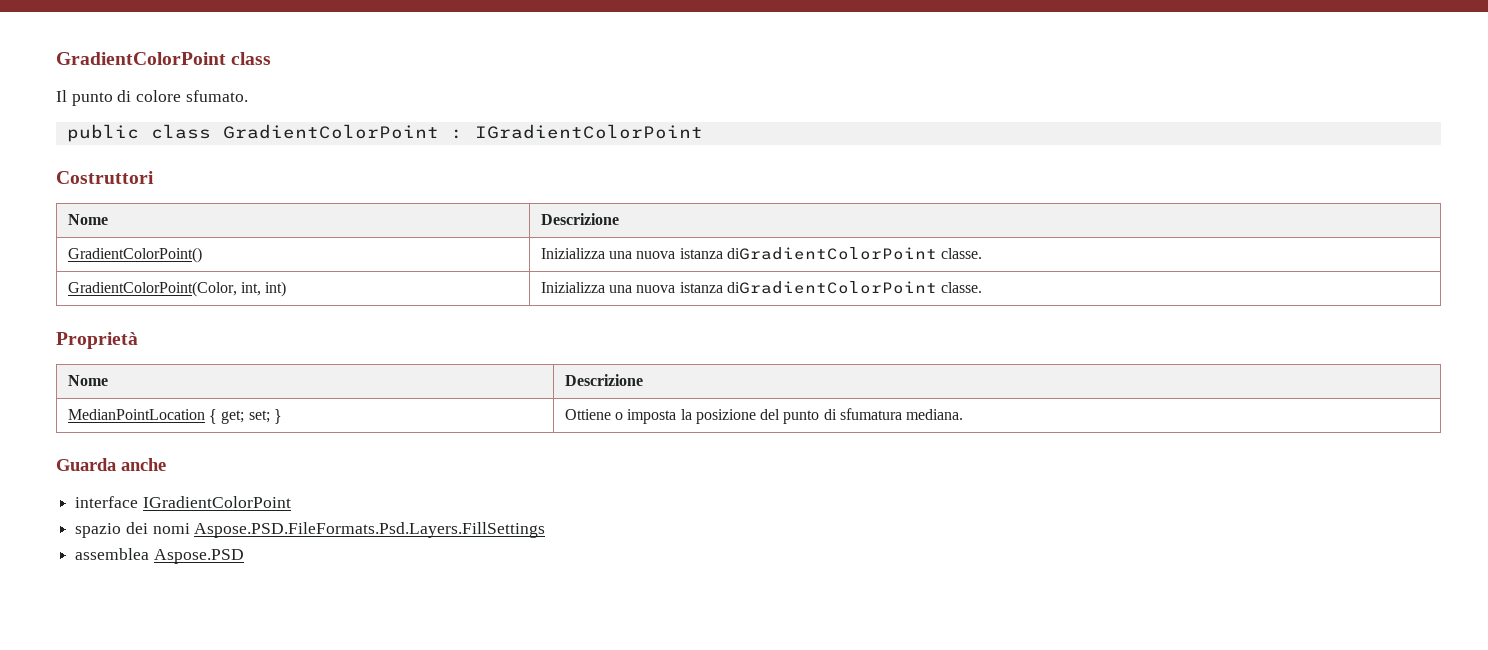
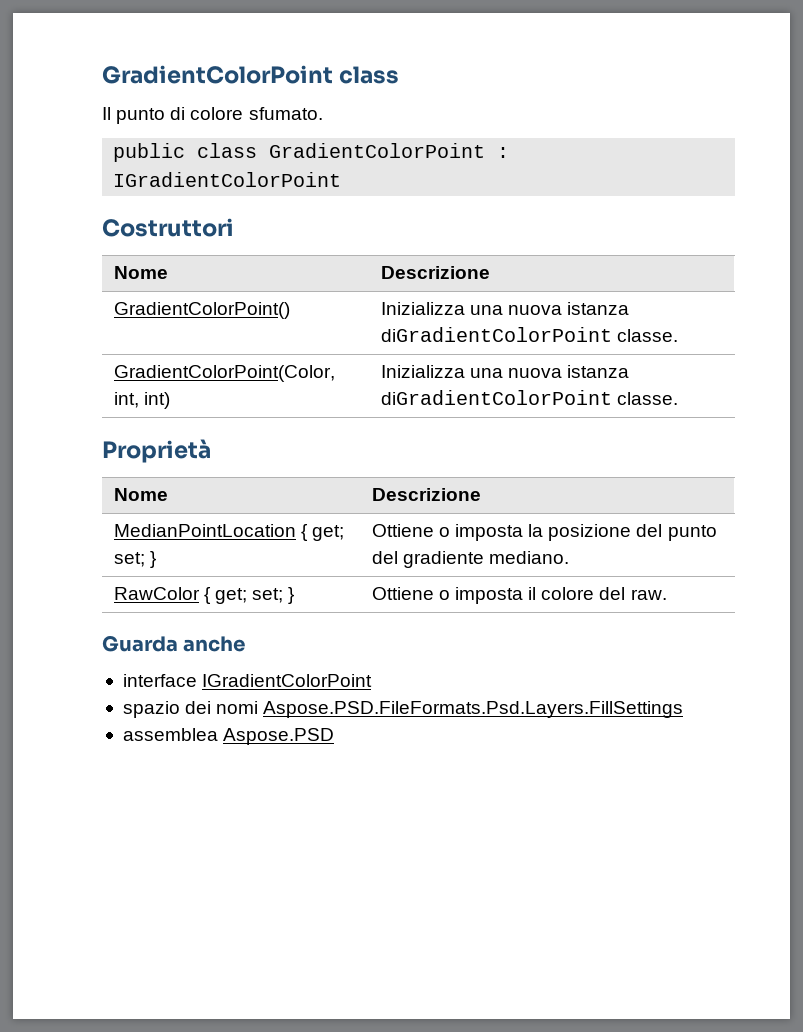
[823,408,964,420] di sfumatura mediana. -> [371,551,570,568] [113,587,295,604] [371,587,667,604] del gradiente mediano. // RawColor { get; set; } | Ottiene o imposta il colore del raw.

